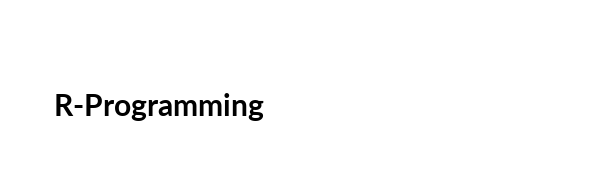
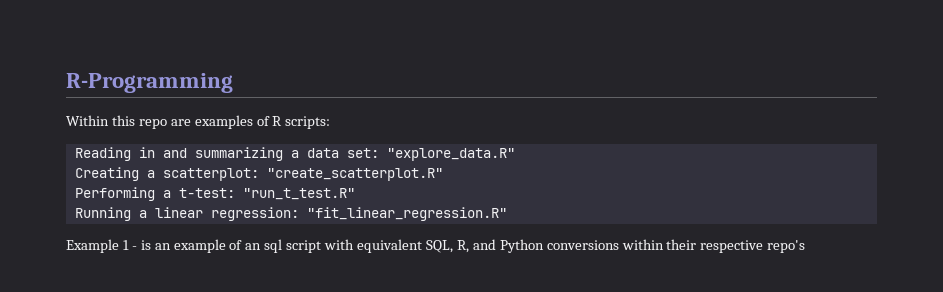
(264, 107) none -> [66,115,331,129] [74,147,515,161] [74,167,443,181] [74,187,355,201] [74,207,507,221] [66,239,806,253] // Within this repo are examples of R scripts: // Reading in and summarizing a data set: "explore_data.R" // Creating a scatterplot: "create_scatterplot.R" // Performing a t-test: "run_t_test.R" // Running a linear regression: "fit_linear_regression.R" // Example 1 - is an example of an sql script with equivalent SQL, R, and Python conversions within their respective repo's

